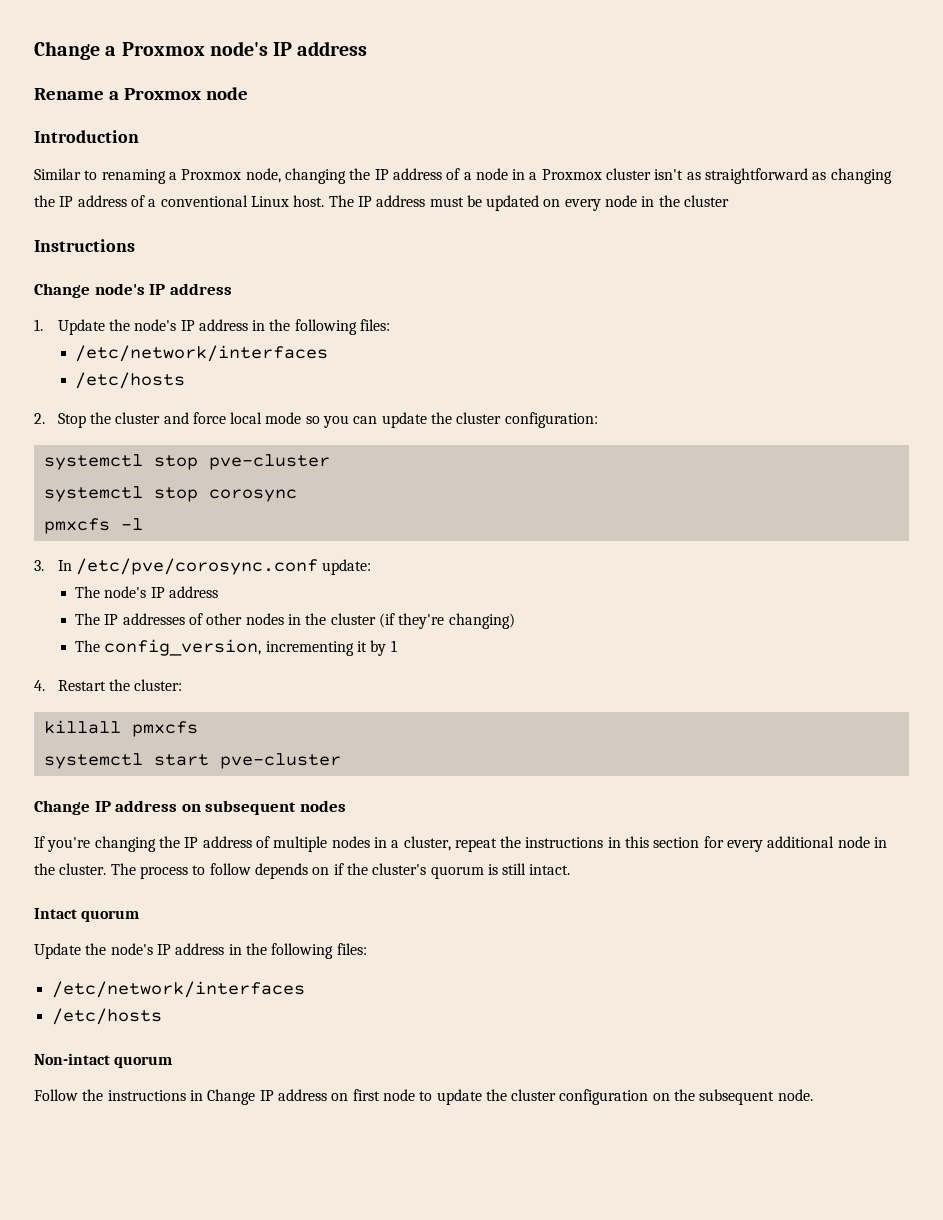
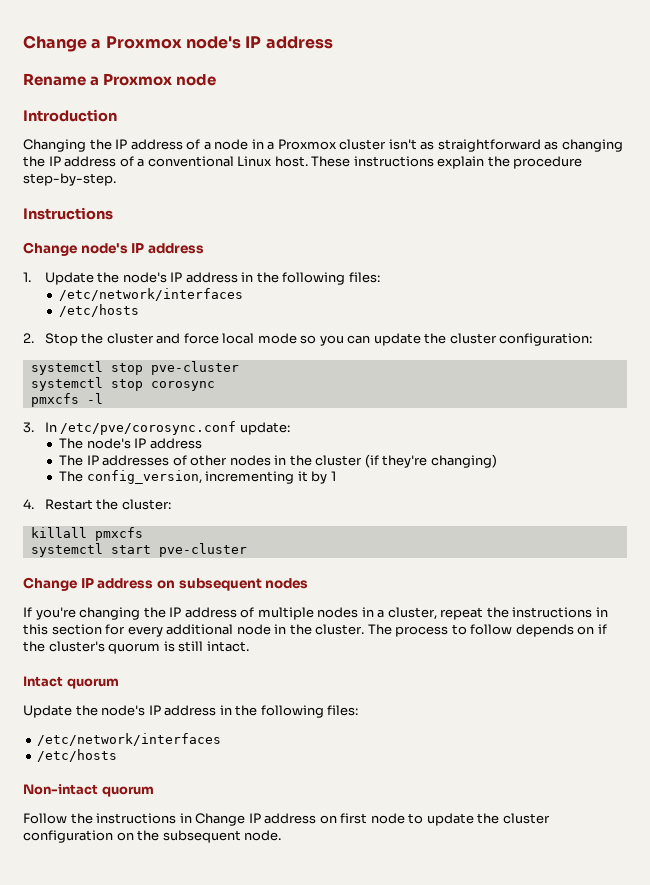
[34,168,346,184] Similar to renaming a Proxmox node, changing -> [23,139,86,152] Changing
[328,195,730,211] The IP address must be updated on every node in the cluster -> [311,156,583,169] [23,173,116,186] These instructions explain the procedure step-by-step.

